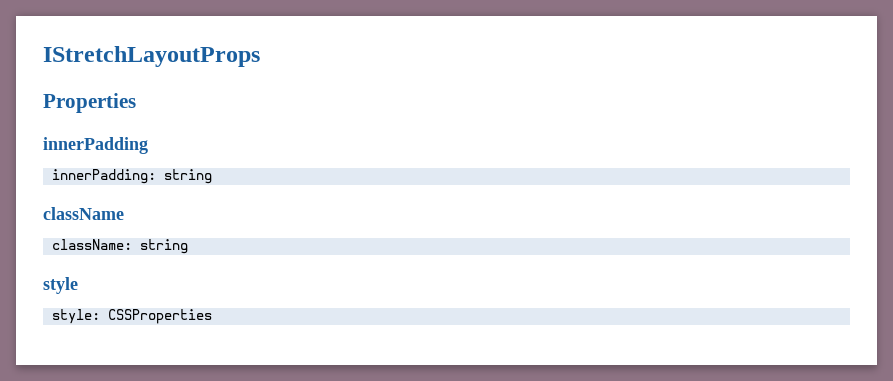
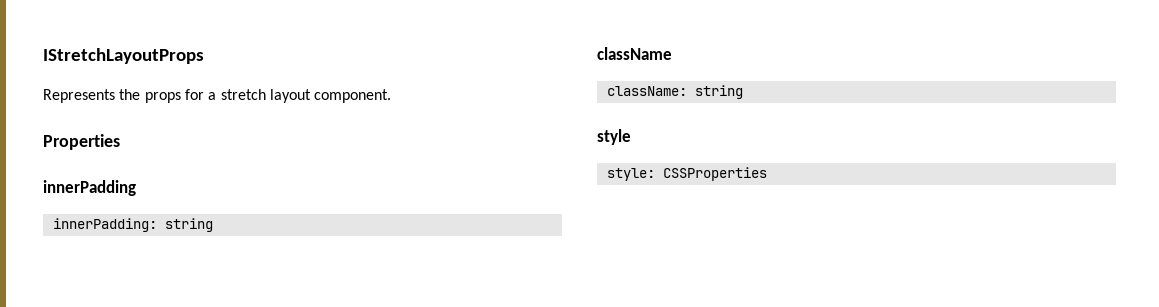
(260, 56) none -> [43,89,392,103] // Represents the props for a stretch layout component.

